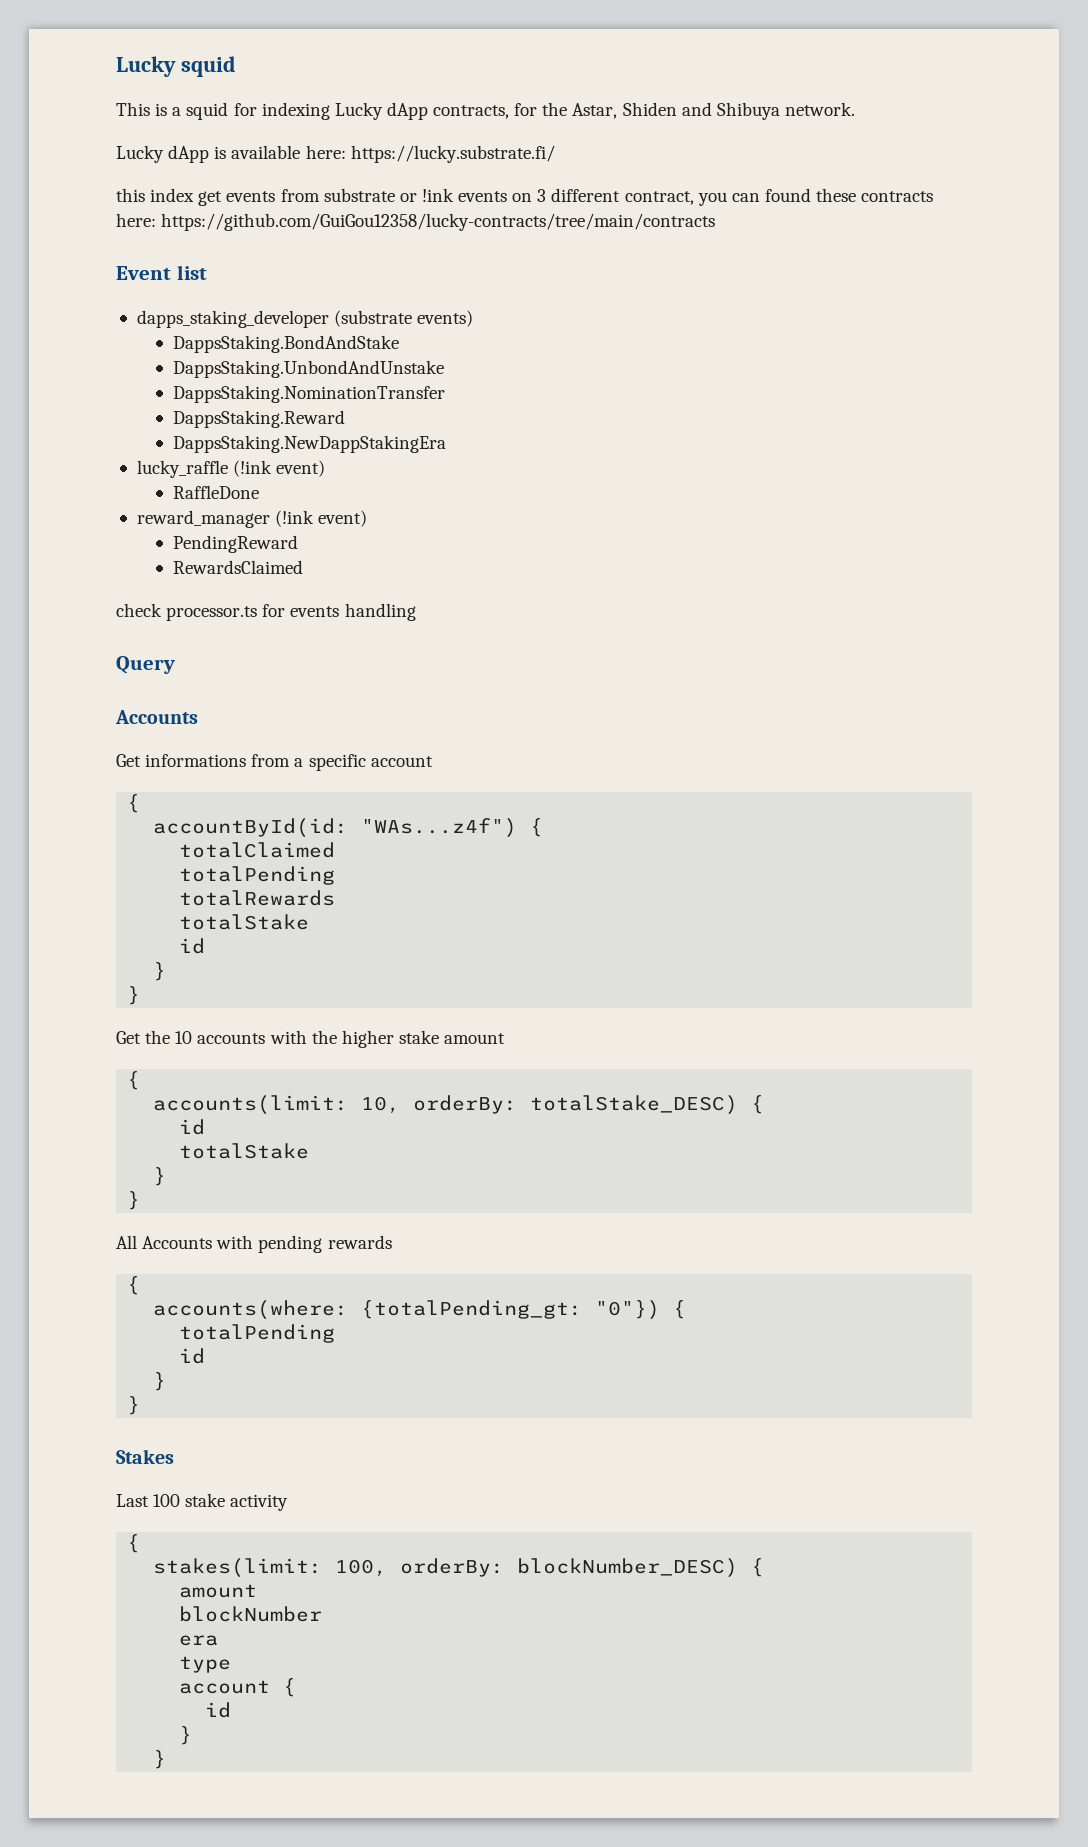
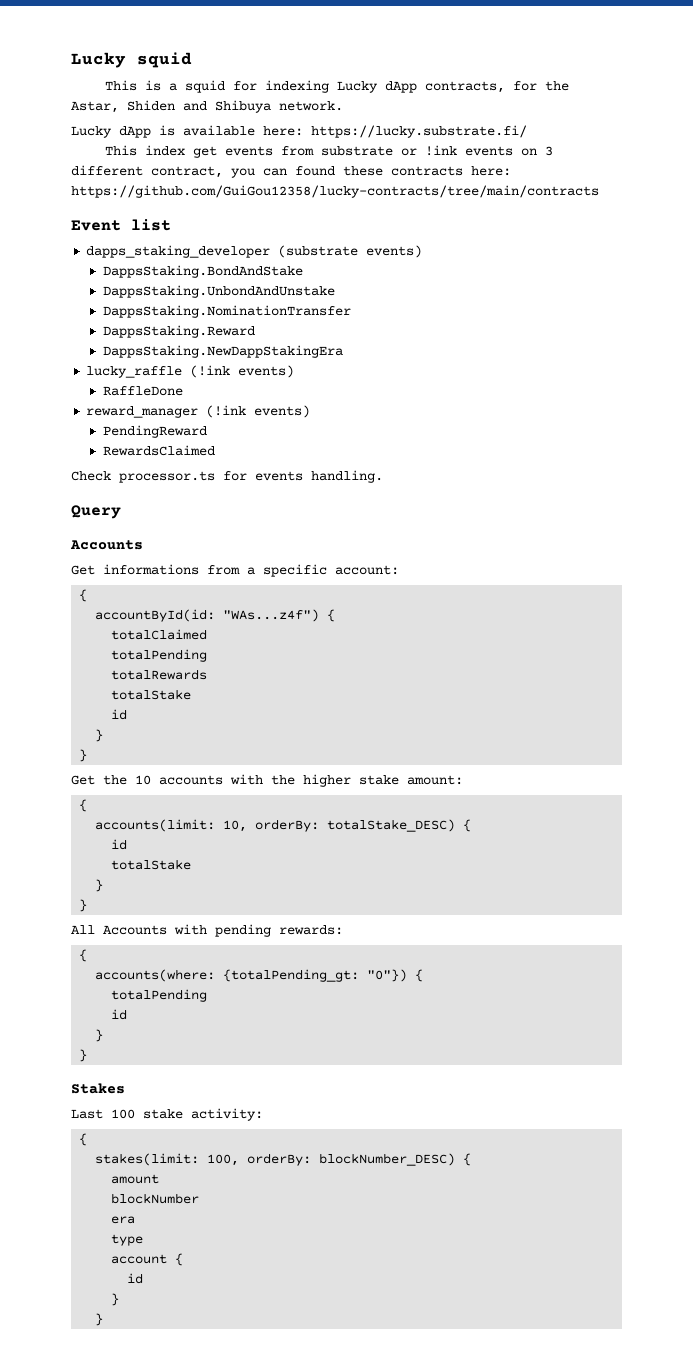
[116,188,145,202] this -> [105,145,138,156] This
[276,460,326,477] event) -> [238,365,295,378] events)
[318,510,368,527] event) -> [254,405,311,418] events)
[116,603,162,617] check -> [71,471,111,481] Check
[344,603,416,621] handling -> [311,470,383,483] handling.
[370,756,433,767] account -> [335,565,399,575] account:
[444,1033,506,1044] amount -> [407,775,463,785] amount:
[327,1235,392,1249] rewards -> [279,925,343,935] rewards:
[230,1494,289,1511] activity -> [191,1108,263,1121] activity:

